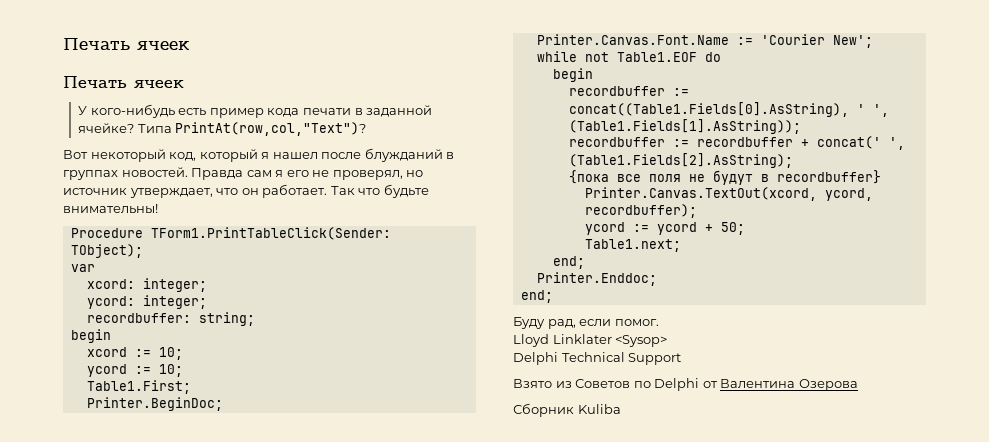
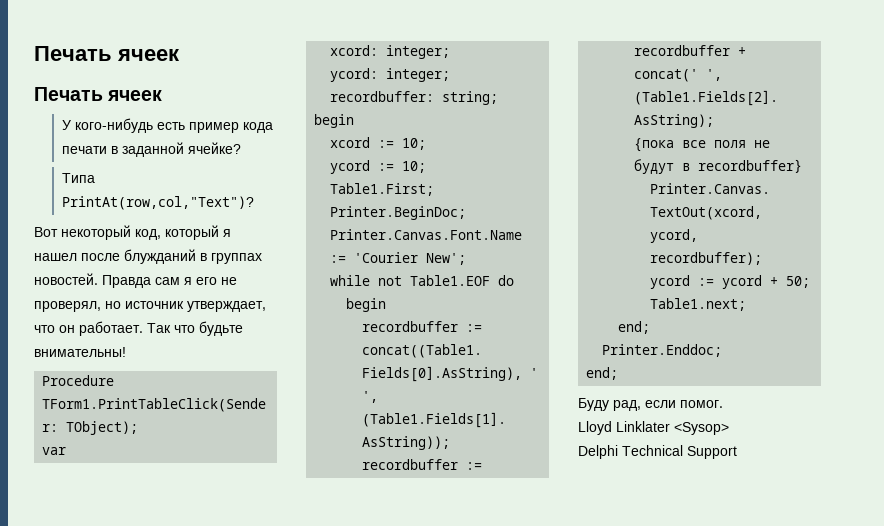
(135, 128) none -> (241, 148) //
[513,378,858,391] [513,403,621,417] // Взято из Советов по Delphi от Валентина Озерова // Сборник Kuliba -> (737, 452) none

